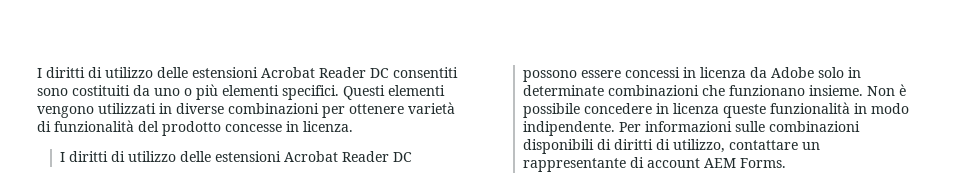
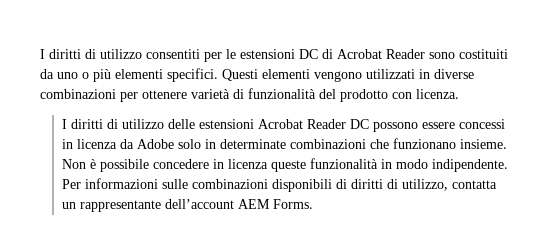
[37,67,458,78] I diritti di utilizzo delle estensioni Acrobat Reader DC consentiti -> [40,49,425,62] I diritti di utilizzo consentiti per le estensioni DC di Acrobat Reader
[225,121,299,132] concesse in -> [392,92,412,99] con
[728,140,798,150] contattare -> [452,180,498,189] contatta
[629,157,700,168] di account -> [165,199,235,209] dell’account

